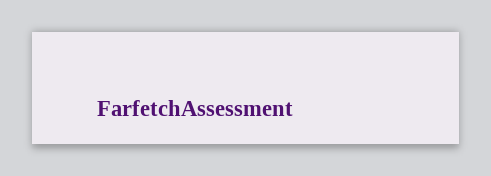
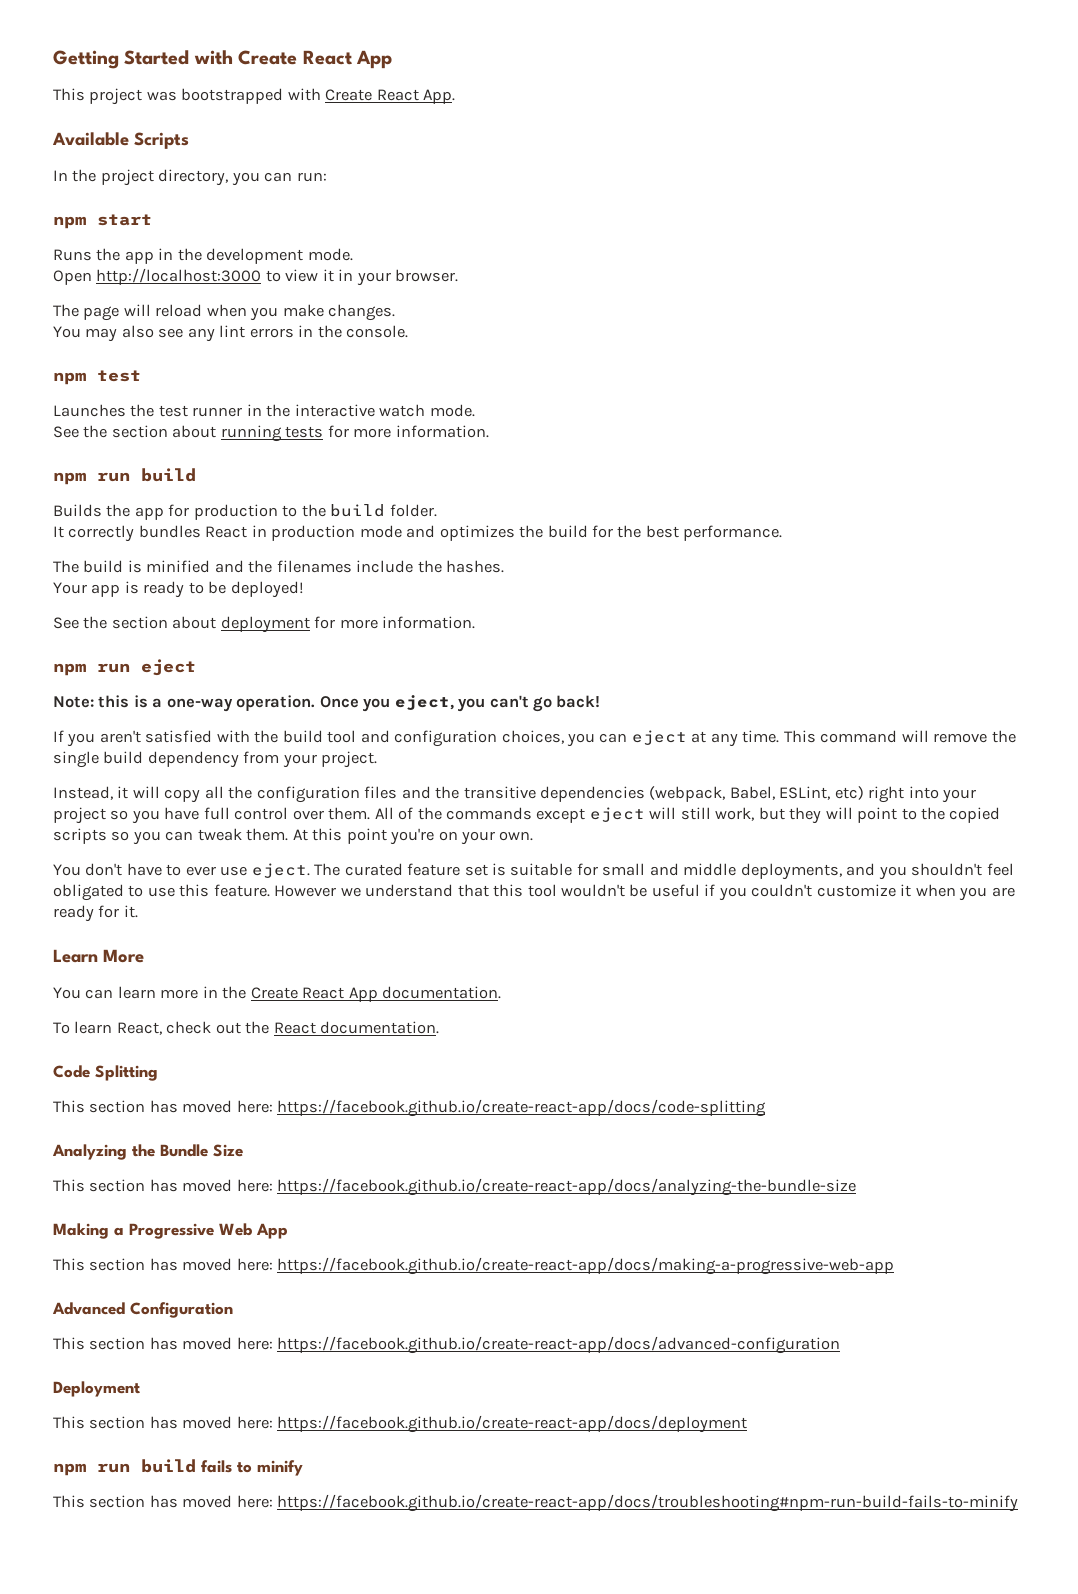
[97,100,293,116] FarfetchAssessment -> [53,50,392,69] [53,88,456,105] [52,132,189,149] [53,169,327,186] [53,214,152,229] [53,248,353,264] [53,268,459,286] [53,304,396,321] [53,325,409,342] [53,370,141,385] [53,404,475,417] [53,425,489,442] [53,468,196,485] [53,504,437,520] [53,525,783,542] [53,560,505,573] [53,581,304,598] [53,616,476,633] [53,659,196,676] [53,695,601,712] [53,730,1016,747] [53,751,378,768] [53,786,977,803] [53,807,1001,824] [53,828,534,845] [53,863,1014,880] [53,884,1015,901] [53,905,138,922] [53,949,144,963] [53,986,502,1002] [53,1021,440,1035] [53,1065,158,1081] [53,1099,767,1117] [52,1144,243,1160] [53,1178,857,1196] [53,1223,288,1239] [53,1257,895,1275] [52,1302,233,1318] [53,1336,841,1354] [53,1381,140,1397] [53,1415,748,1433] [53,1459,303,1476] [53,1494,1019,1512] Getting Started with Create React App // This project was bootstrapped with Create React App. // Available Scripts // In the project directory, you can run: // npm start // Runs the app in the development mode. // Open http://localhost:3000 to view it in your browser. // The page will reload when you make changes. // You may also see any lint errors in the console. // npm test // Launches the test runner in the interactive watch mode. // See the section about running tests for more information. // npm run build // Builds the app for production to the build folder. // It correctly bundles React in production mode and optimizes the build for the best performance. // The build is minified and the filenames include the hashes. // Your app is ready to be deployed! // See the section about deployment for more information. // npm run eject // Note: this is a one-way operation. Once you eject, you can't go back! // If you aren't satisfied with the build tool and configuration choices, you can eject at any time. This command will remove the single build dependency from your project. // Instead, it will copy all the configuration files and the transitive dependencies (webpack, Babel, ESLint, etc) right into your project so you have full control over them. All of the commands except eject will still work, but they will point to the copied scripts so you can tweak them. At this point you're on your own. // You don't have to ever use eject. The curated feature set is suitable for small and middle deployments, and you shouldn't feel obligated to use this feature. However we understand that this tool wouldn't be useful if you couldn't customize it when you are ready for it. // Learn More // You can learn more in the Create React App documentation. // To learn React, check out the React documentation. // Code Splitting // This section has moved here: https://facebook.github.io/create-react-app/docs/code-splitting // Analyzing the Bundle Size // This section has moved here: https://facebook.github.io/create-react-app/docs/analyzing-the-bundle-size // Making a Progressive Web App // This section has moved here: https://facebook.github.io/create-react-app/docs/making-a-progressive-web-app // Advanced Configuration // This section has moved here: https://facebook.github.io/create-react-app/docs/advanced-configuration // Deployment // This section has moved here: https://facebook.github.io/create-react-app/docs/deployment // npm run build fails to minify // This section has moved here: https://facebook.github.io/create-react-app/docs/troubleshooting#npm-run-build-fails-to-minify

